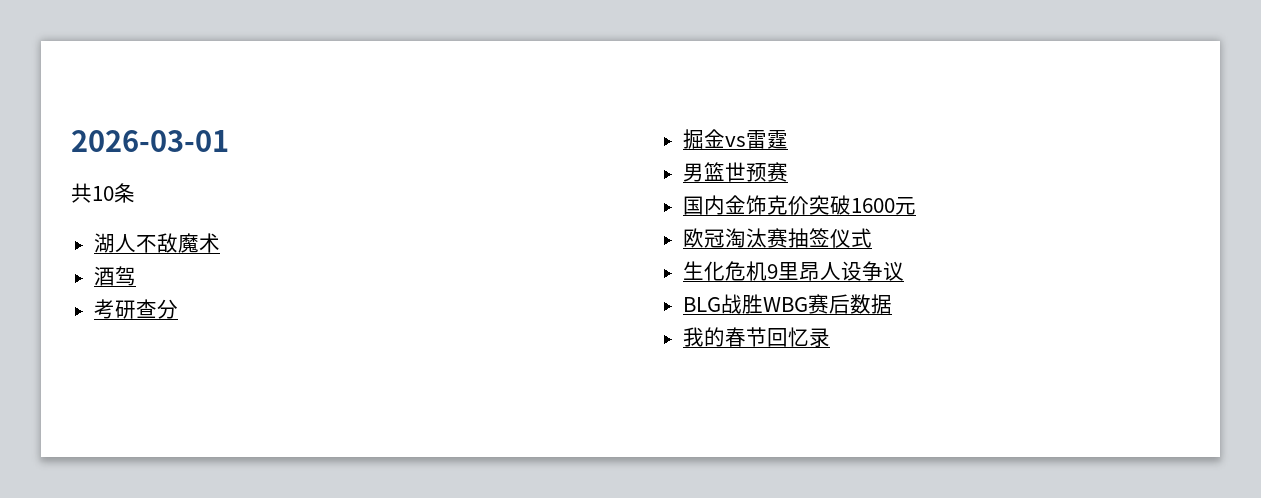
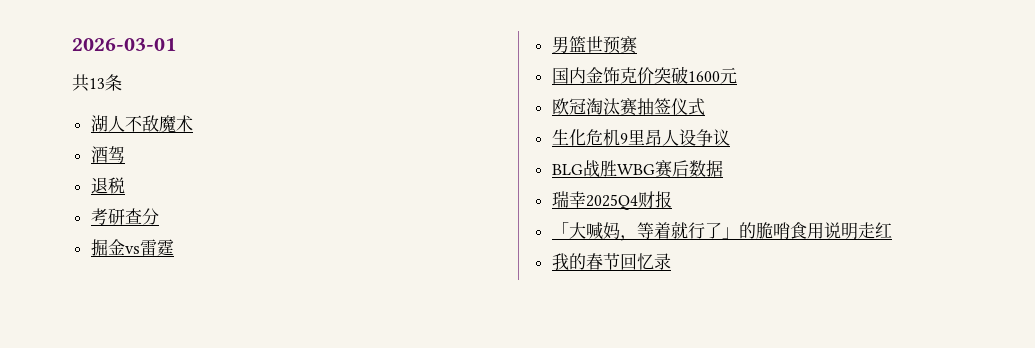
[92,186,114,201] 10 -> [89,78,105,89] 13
(136, 276) none -> [90,177,125,194] // 退税
(892, 304) none -> [551,191,672,210] [551,221,892,241] // 瑞幸2025Q4财报 // 「大喊妈，等着就行了」的脆哨食用说明走红

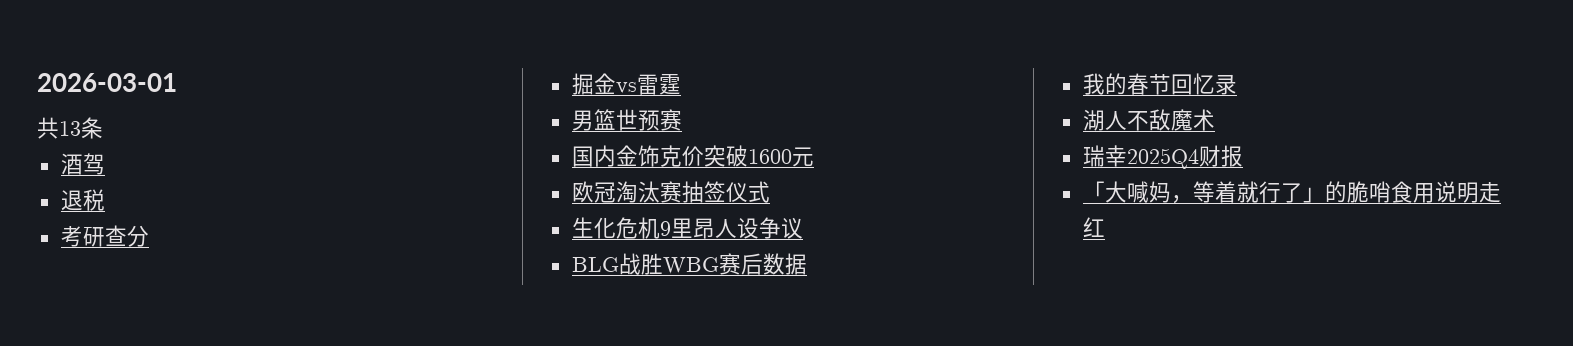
[90,115,193,133] // 湖人不敌魔术 -> (103, 128) none
(723, 168) none -> [1082,73,1237,95] [1082,109,1215,131] // 我的春节回忆录 // 湖人不敌魔术
[551,253,671,270] // 我的春节回忆录 -> (1105, 227) none

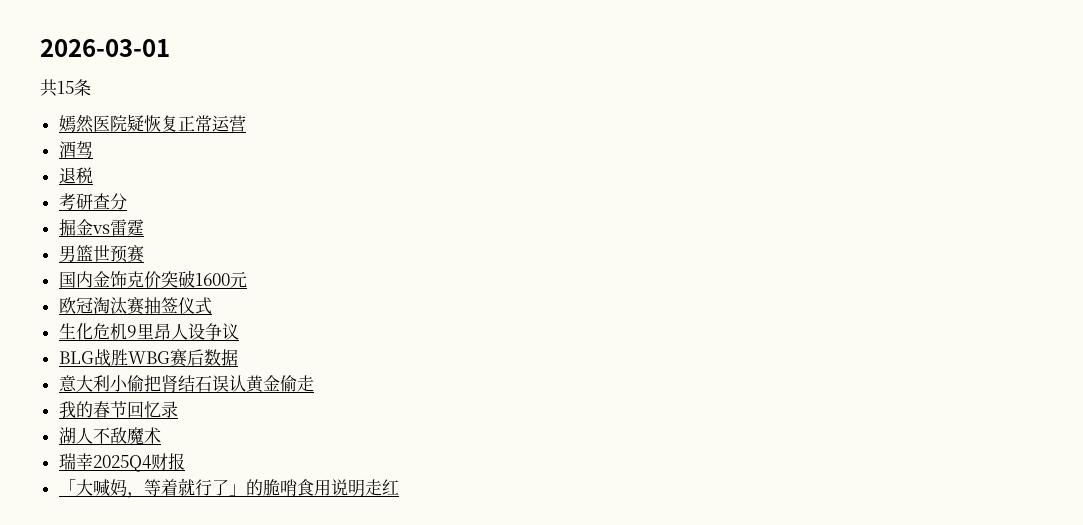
[59,121,81,136] 13 -> [57,81,74,94] 15
(103, 128) none -> [58,114,246,133] // 嫣然医院疑恢复正常运营
(807, 264) none -> [58,374,314,393] // 意大利小偷把肾结石误认黄金偷走

